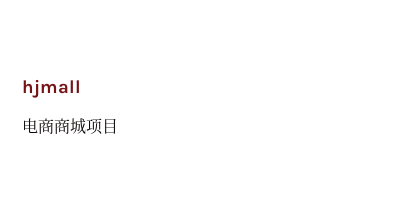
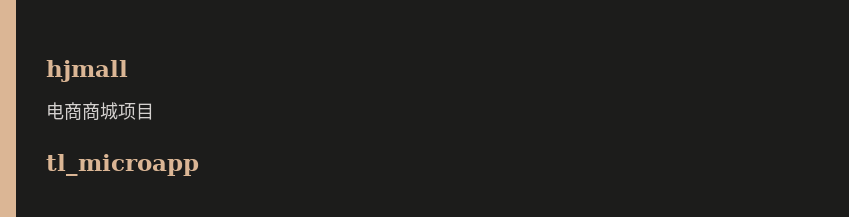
(118, 126) none -> [46,154,199,176] // tl_microapp

